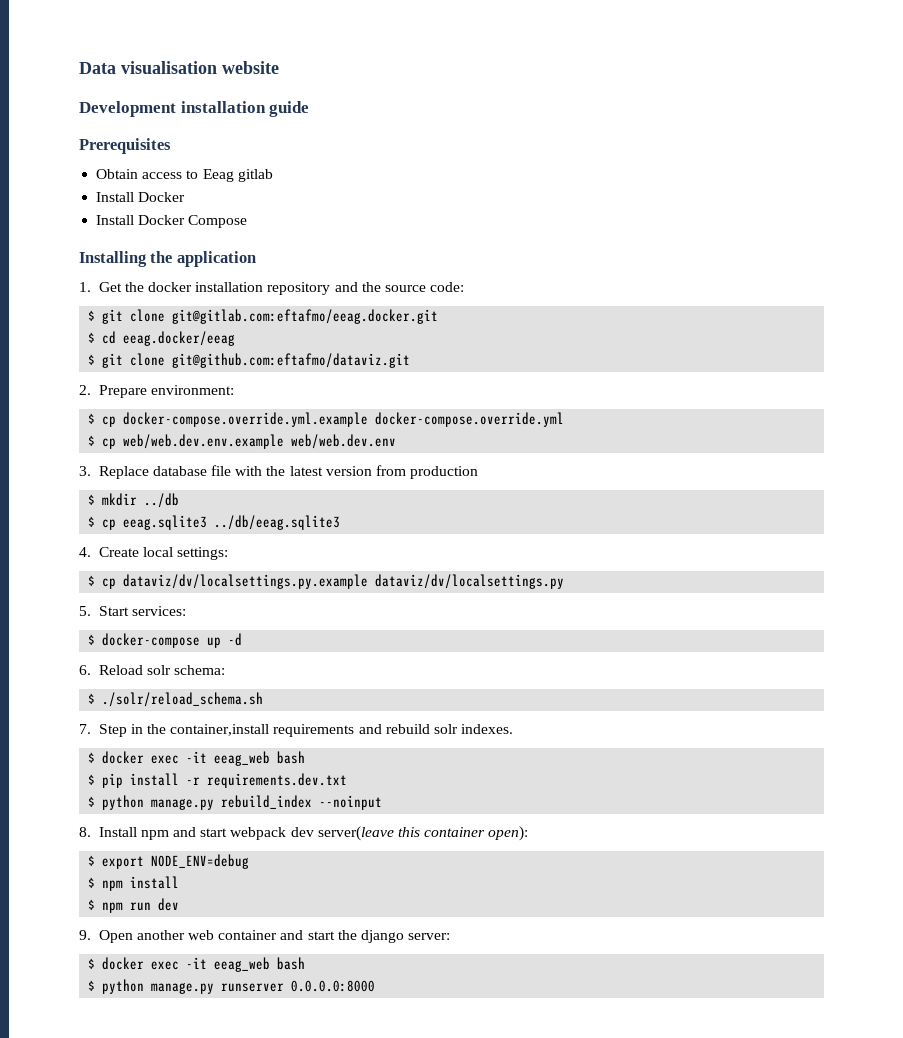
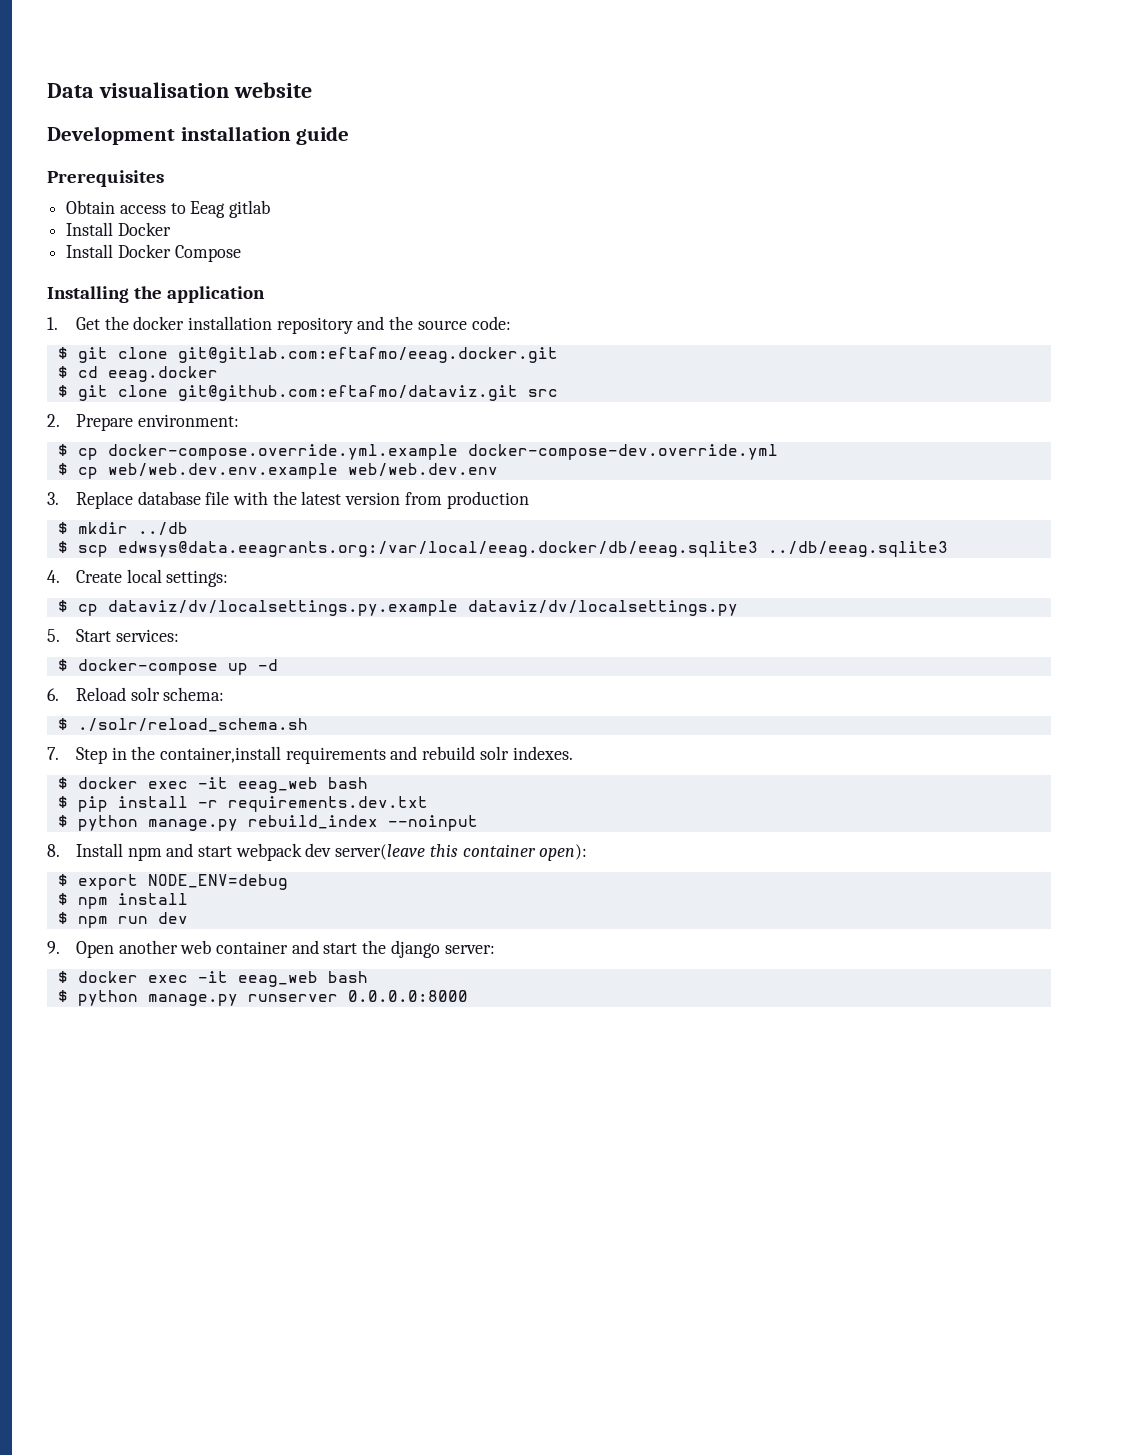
[123,331,236,346] eeag.docker/eeag -> [107,366,218,382] eeag.docker
(411, 360) none -> [527,389,558,397] src
[375,412,565,427] docker-compose.override.yml -> [467,444,778,460] docker-compose-dev.override.yml
[102,515,208,530] cp eeag.sqlite3 -> [77,541,758,557] scp edwsys@data.eeagrants.org:/var/local/eeag.docker/db/eeag.sqlite3

